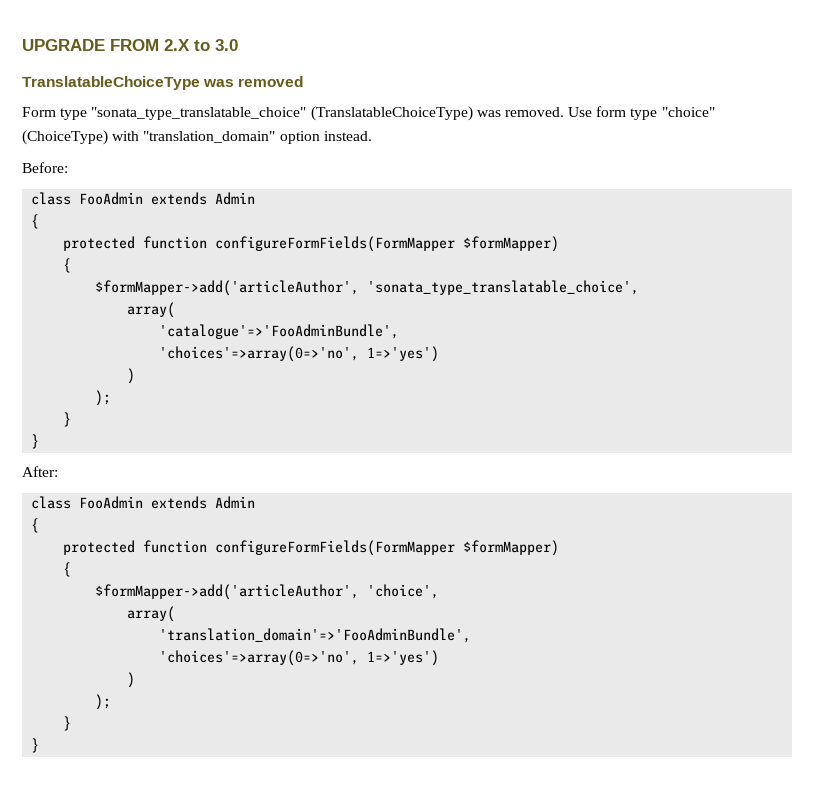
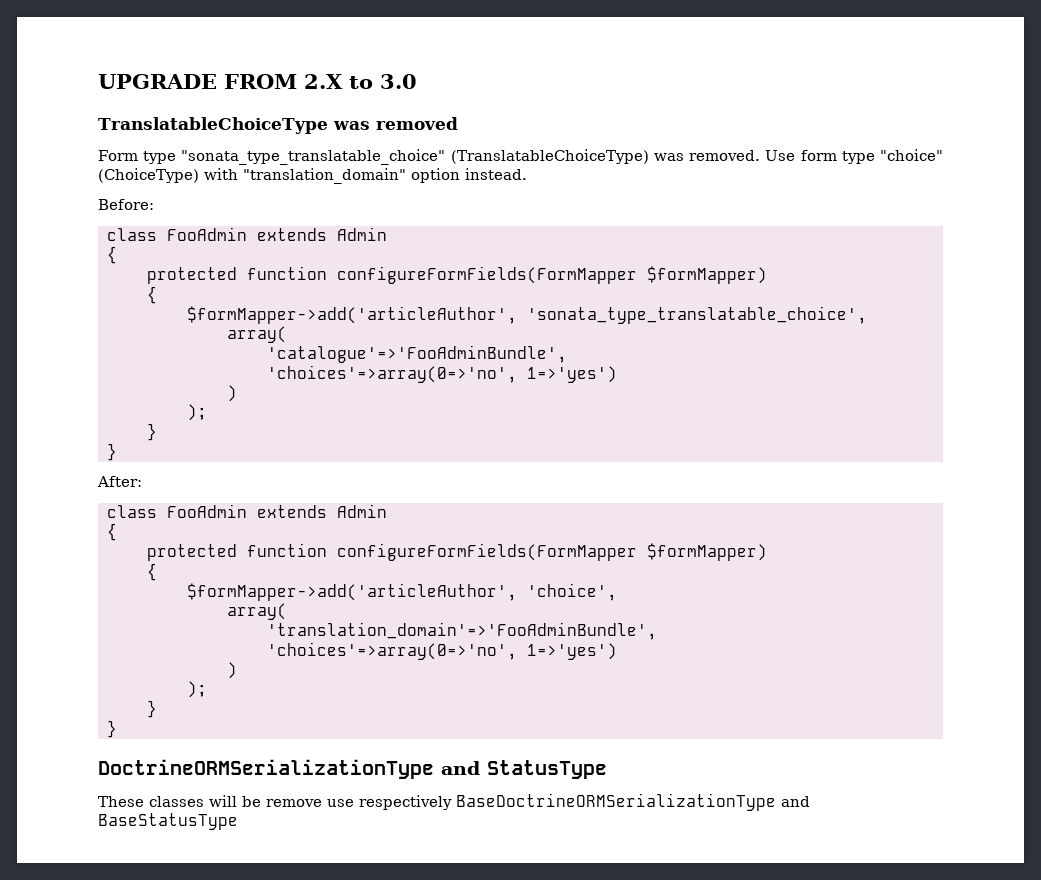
(40, 745) none -> [98,759,607,779] [98,793,810,811] [98,813,238,830] // DoctrineORMSerializationType and StatusType // These classes will be remove use respectively BaseDoctrineORMSerializationType and BaseStatusType

